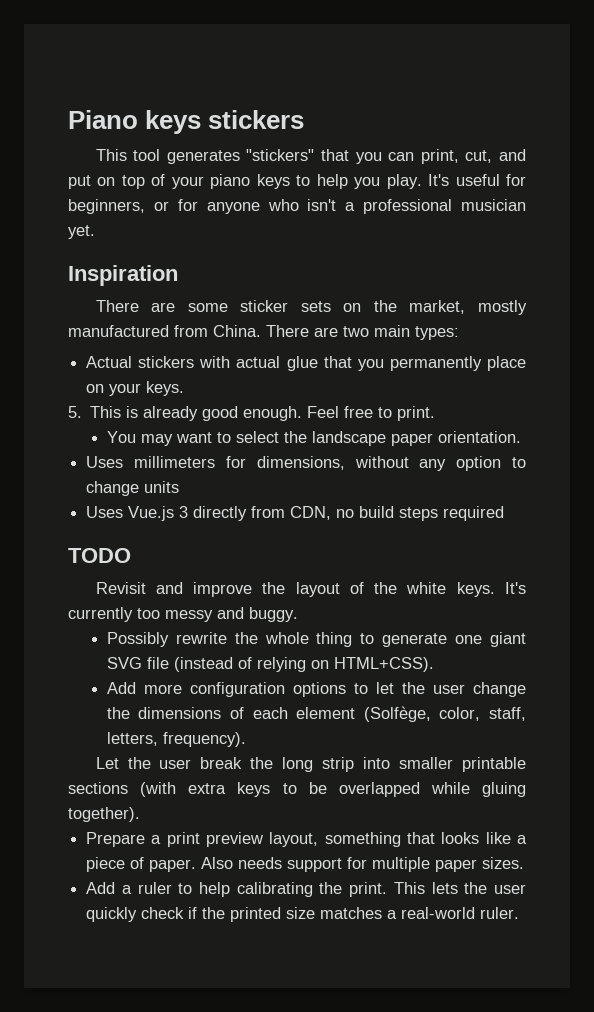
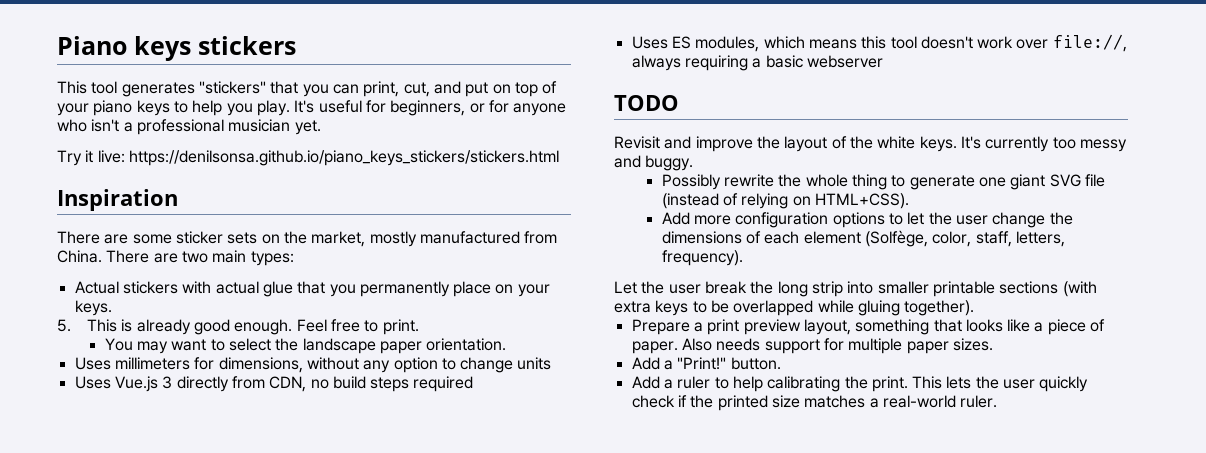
(95, 232) none -> [57,150,559,166] // Try it live: https://denilsonsa.github.io/piano_keys_stickers/stickers.html
(505, 513) none -> [631,34,1127,52] [631,55,883,71] // Uses ES modules, which means this tool doesn't work over file://, always requiring a basic webserver
(525, 863) none -> [631,357,781,370] // Add a "Print!" button.

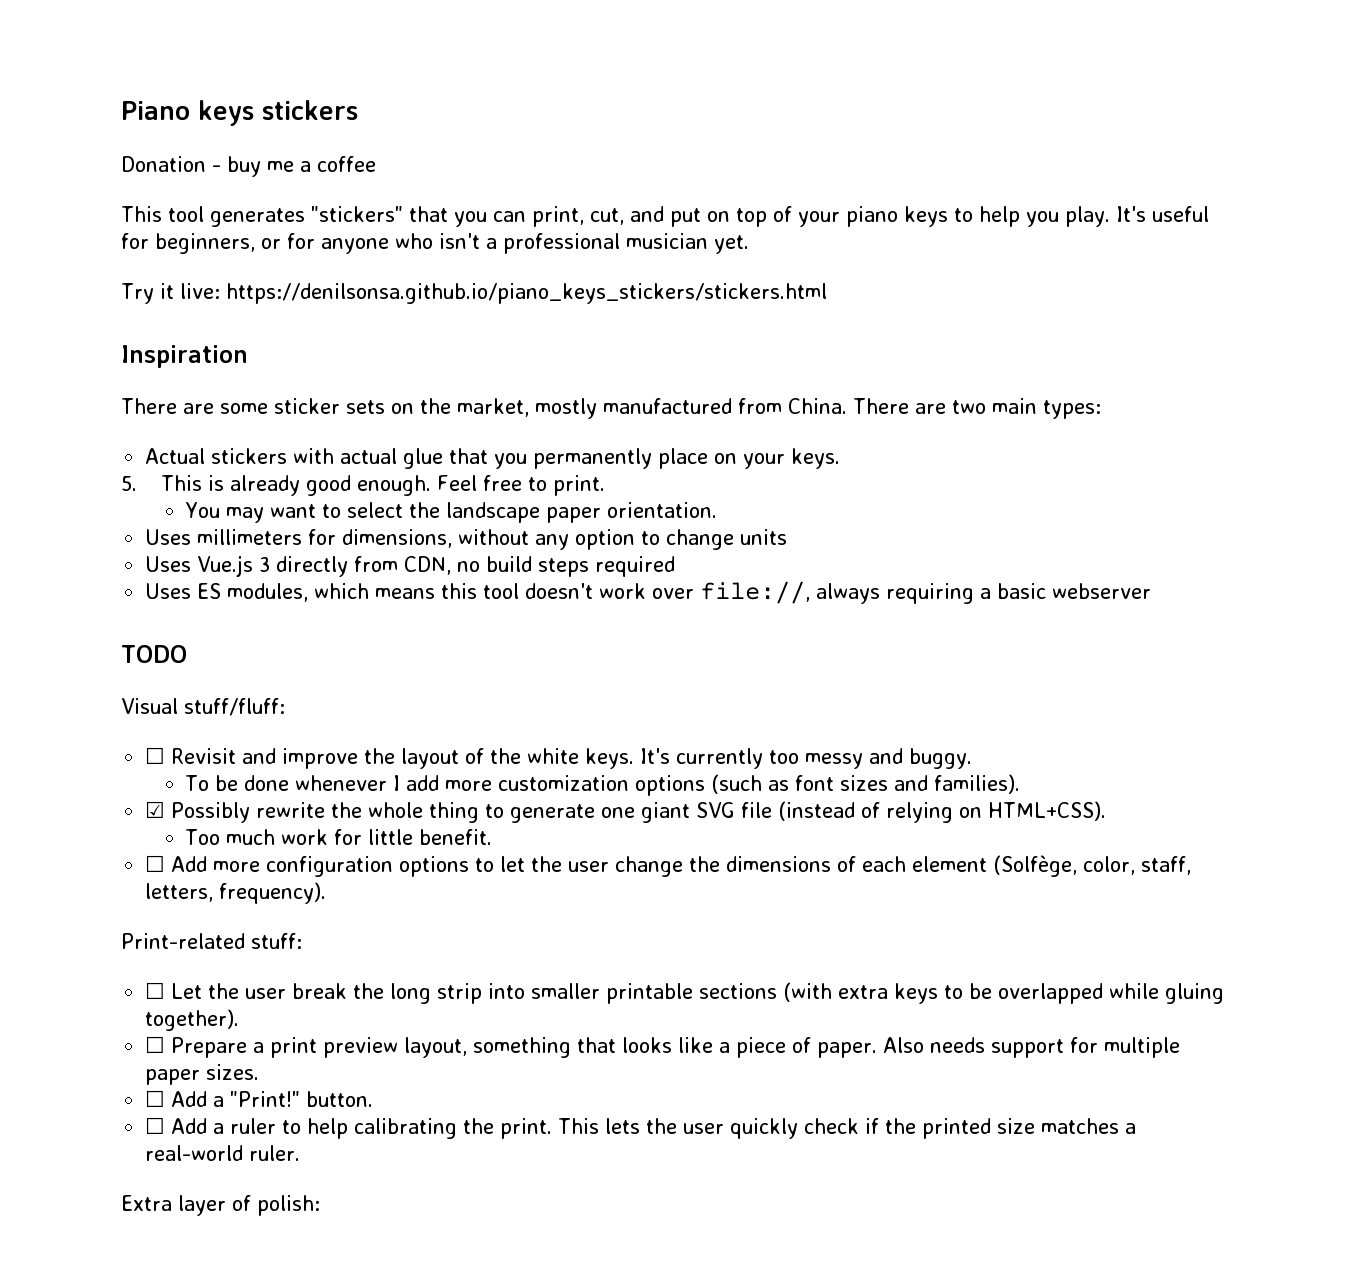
(296, 45) none -> [121,156,376,177] // Donation - buy me a coffee
(679, 103) none -> [121,698,285,716] [145,747,166,764] Visual stuff/fluff: // ☐
(694, 163) none -> [185,774,1021,796] [145,801,166,818] To be done whenever I add more customization options (such as font sizes and families). // ☑
(909, 201) none -> [185,829,493,845] [145,855,166,872] Too much work for little benefit. // ☐
(743, 258) none -> [121,933,302,949] [145,982,166,999] Print-related stuff: // ☐
(975, 308) none -> [145,1036,166,1053] ☐
(993, 344) none -> [145,1090,166,1107] ☐
(781, 363) none -> [145,1117,166,1134] ☐
(998, 401) none -> [121,1195,320,1216] // Extra layer of polish:

